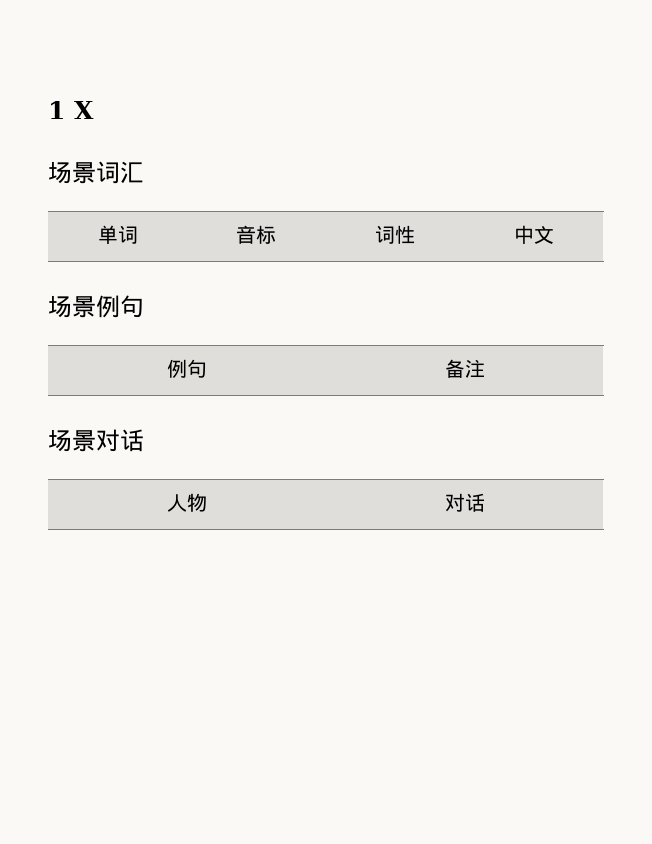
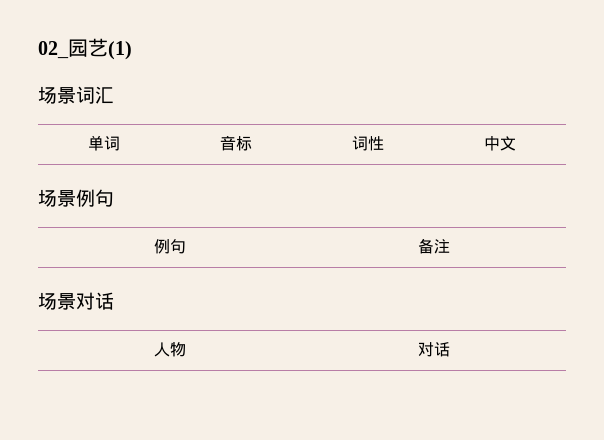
[48,101,94,119] 1 X -> [38,38,132,60] 02_园艺(1)

